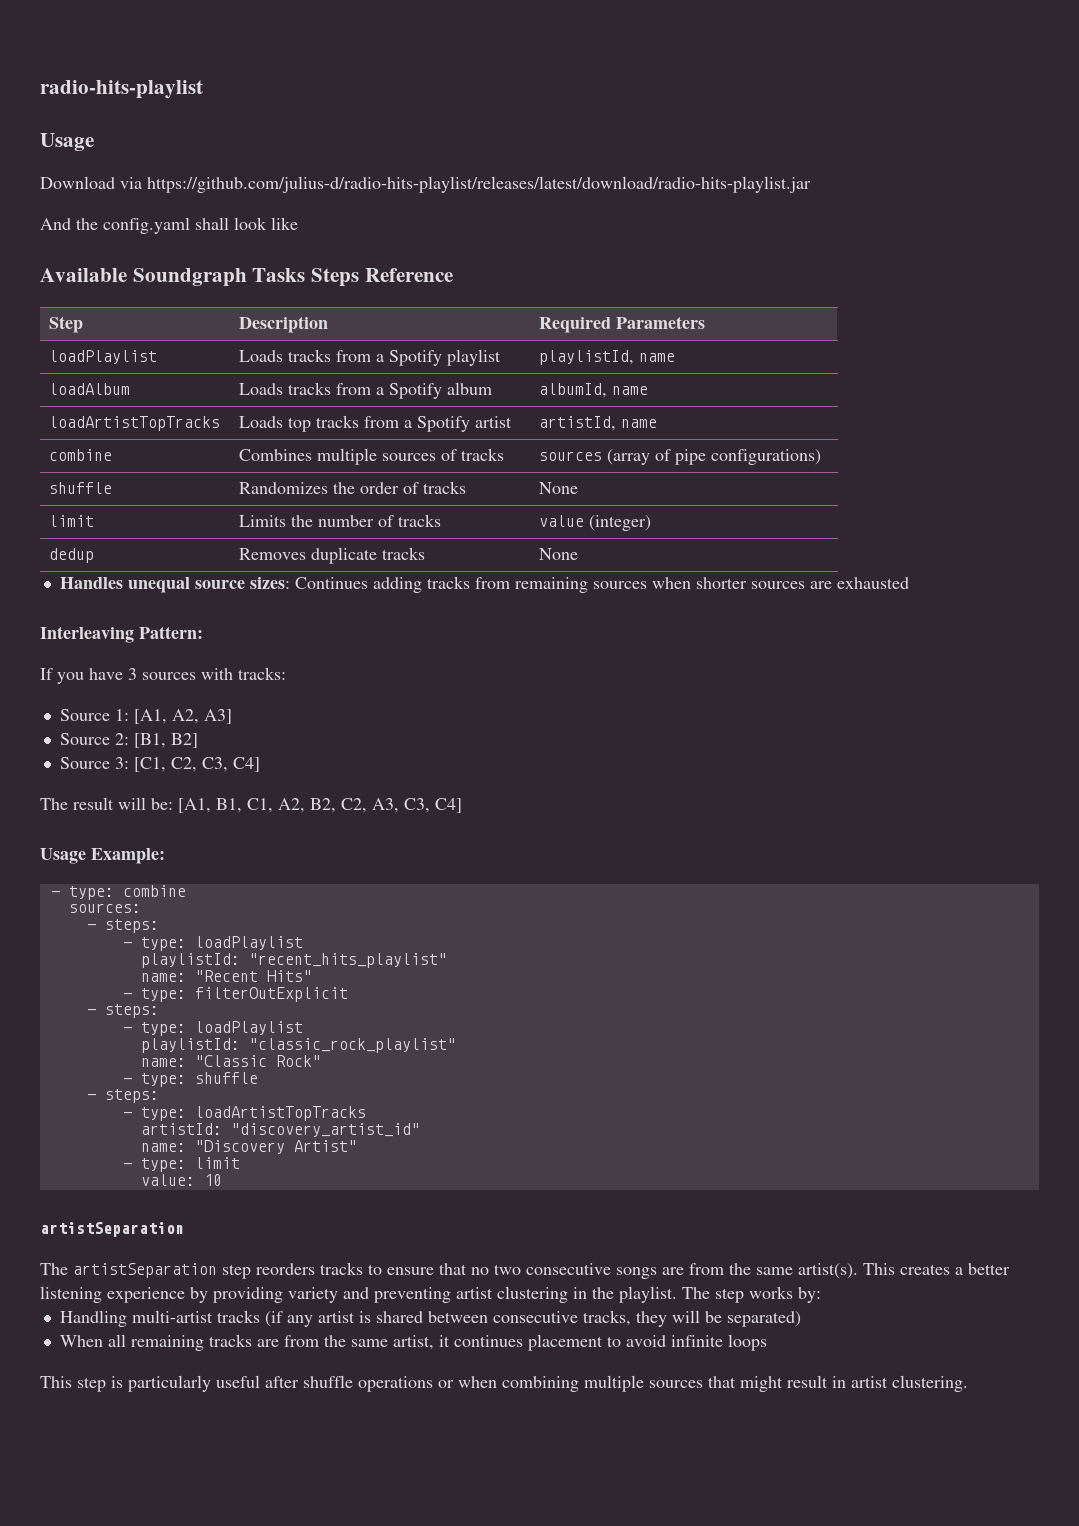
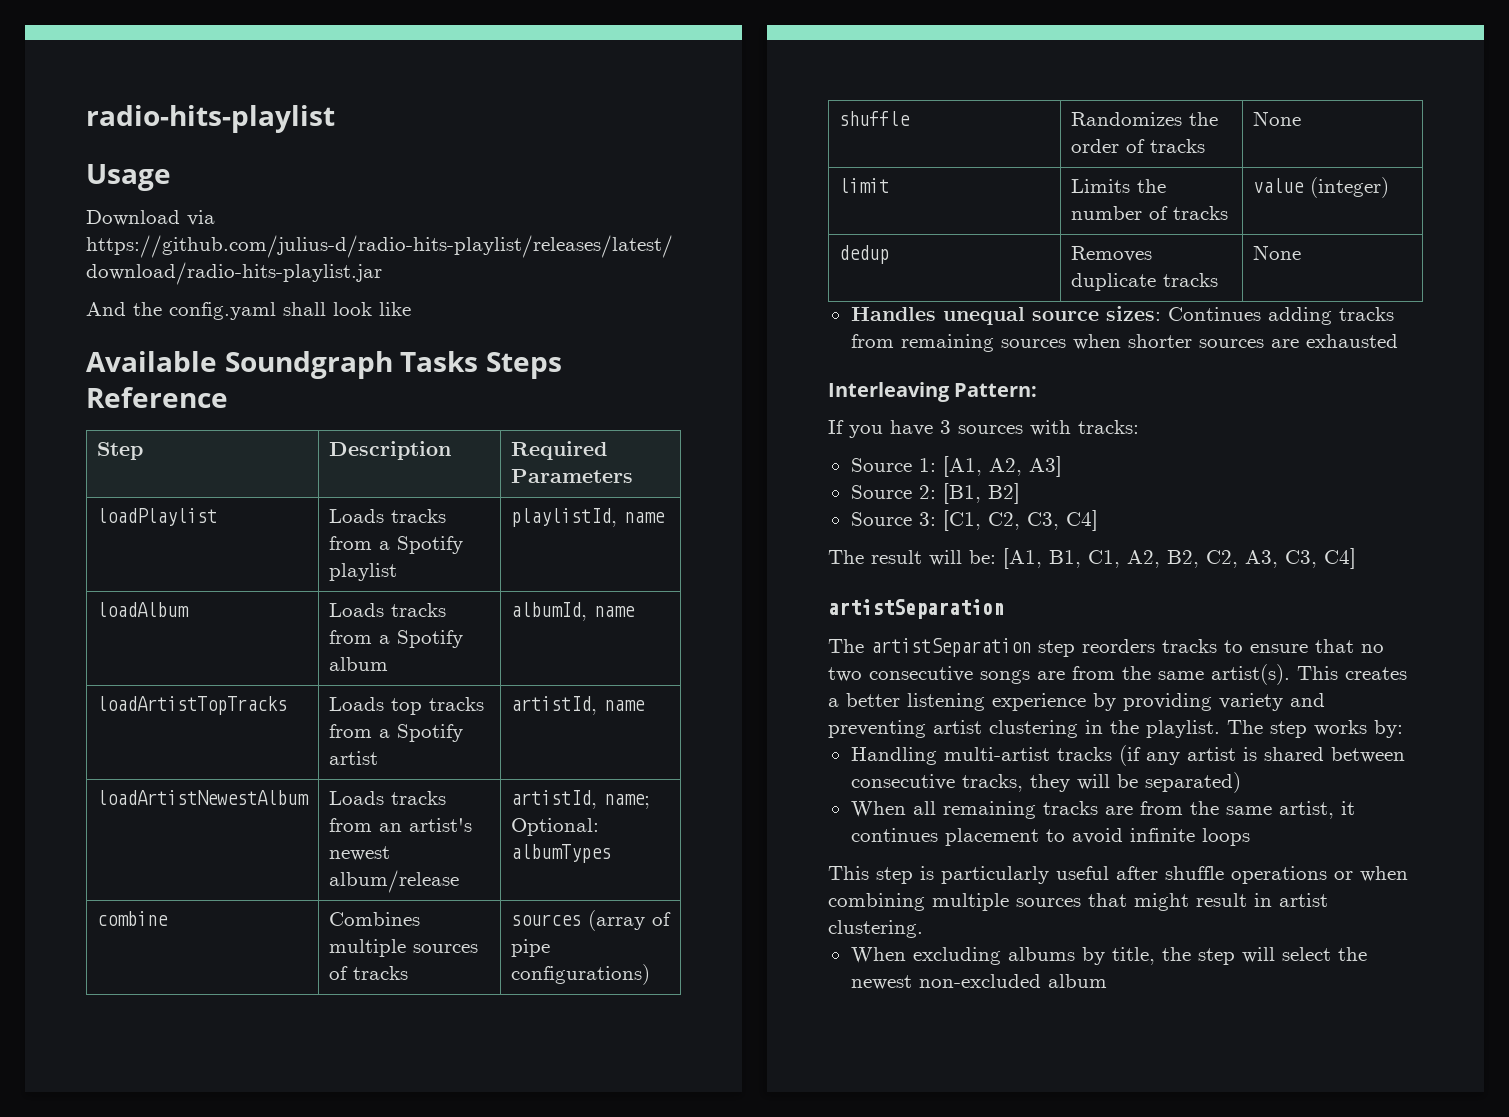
(658, 423) none -> [96,790,309,805] [328,791,446,805] [328,818,472,832] [328,846,390,861] [328,870,459,893] [510,790,650,809] [510,818,599,836] [510,844,611,863] // loadArtistNewestAlbum | Loads tracks from an artist's newest album/release | artistId, name; Optional: albumTypes
[40,848,165,864] [50,885,186,900] [68,903,141,913] [86,919,159,933] [122,936,303,951] [140,953,447,968] [140,970,312,982] [122,987,348,1002] [86,1004,159,1018] [122,1021,303,1036] [140,1038,456,1053] [140,1055,321,1067] [122,1072,258,1087] [86,1089,159,1103] [122,1106,366,1121] [140,1123,420,1137] [140,1140,357,1154] [122,1157,240,1172] [140,1174,222,1186] // Usage Example: // - type: combine // sources: // - steps: // - type: loadPlaylist // playlistId: "recent_hits_playlist" // name: "Recent Hits" // - type: filterOutExplicit // - steps: // - type: loadPlaylist // playlistId: "classic_rock_playlist" // name: "Classic Rock" // - type: shuffle // - steps: // - type: loadArtistTopTracks // artistId: "discovery_artist_id" // name: "Discovery Artist" // - type: limit // value: 10 -> (1356, 558) none
(968, 1383) none -> [850,947,1367,965] [850,974,1107,990] // When excluding albums by title, the step will select the newest non-excluded album

